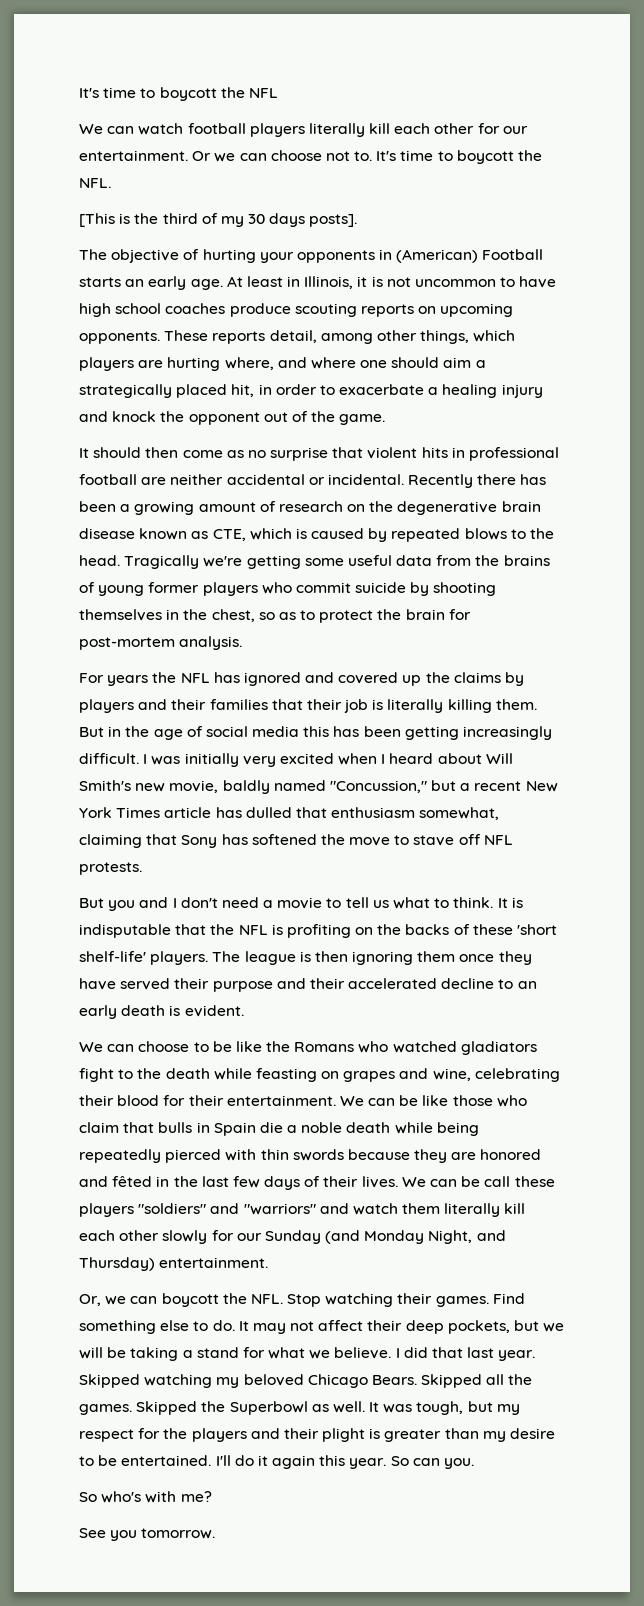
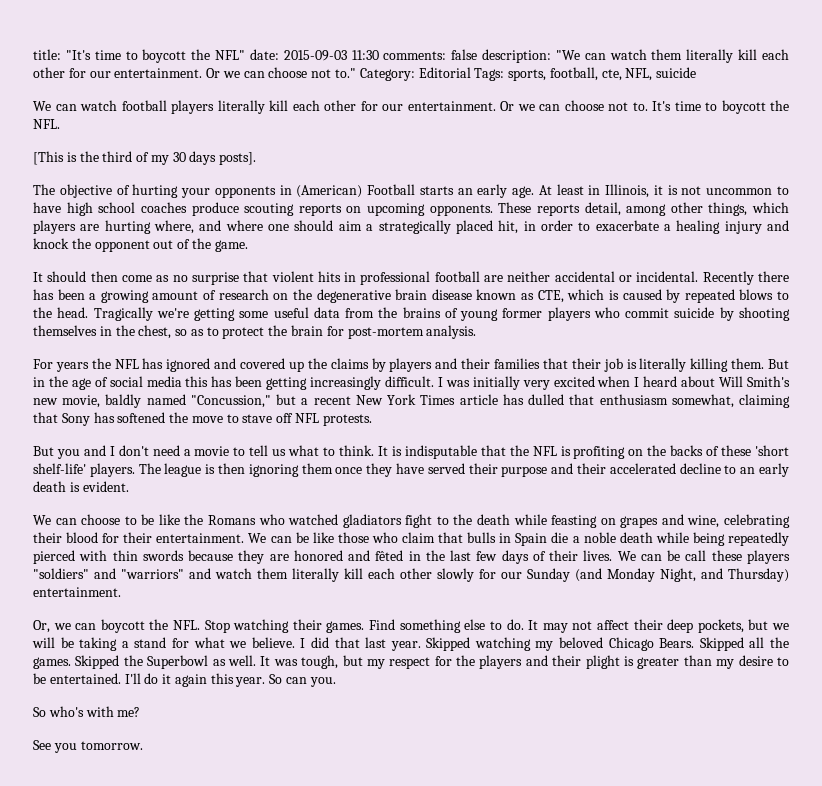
[79,87,278,101] It's time to boycott the NFL -> [33,49,790,63] [33,67,697,81] title: "It's time to boycott the NFL" date: 2015-09-03 11:30 comments: false description: "We can watch them literally kill each other for our entertainment. Or we can choose not to." Category: Editorial Tags: sports, football, cte, NFL, suicide

